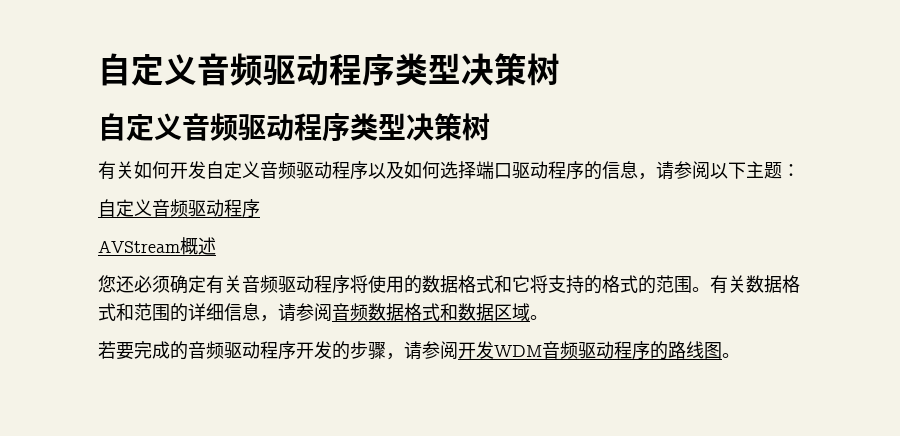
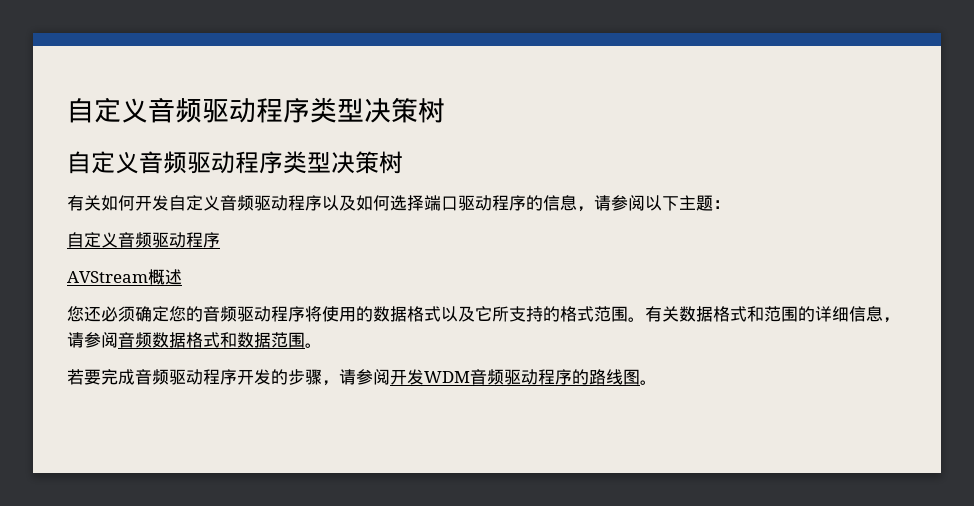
[206,275,242,294] 有关 -> [169,306,203,322] 您的
[494,275,548,293] 和它将 -> [441,306,509,322] 以及它所
[638,275,656,294] 的 -> (594, 314) none
[494,303,530,321] 区域 -> [271,332,305,348] 范围
[170,341,188,360] 的 -> (135, 377) none

